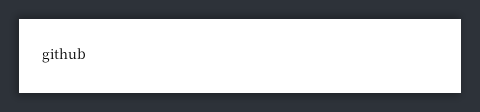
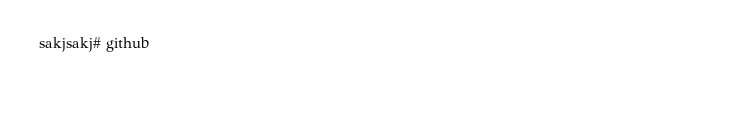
(42, 55) none -> [39,37,101,52] sakjsakj#

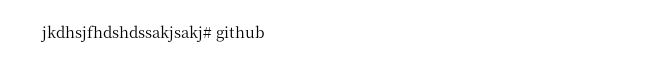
[39,37,101,52] sakjsakj# -> [40,25,212,42] jkdhsjfhdshdssakjsakj#

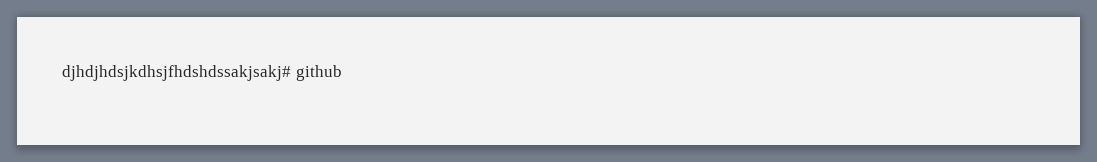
[40,25,212,42] jkdhsjfhdshdssakjsakj# -> [62,65,291,81] djhdjhdsjkdhsjfhdshdssakjsakj#

